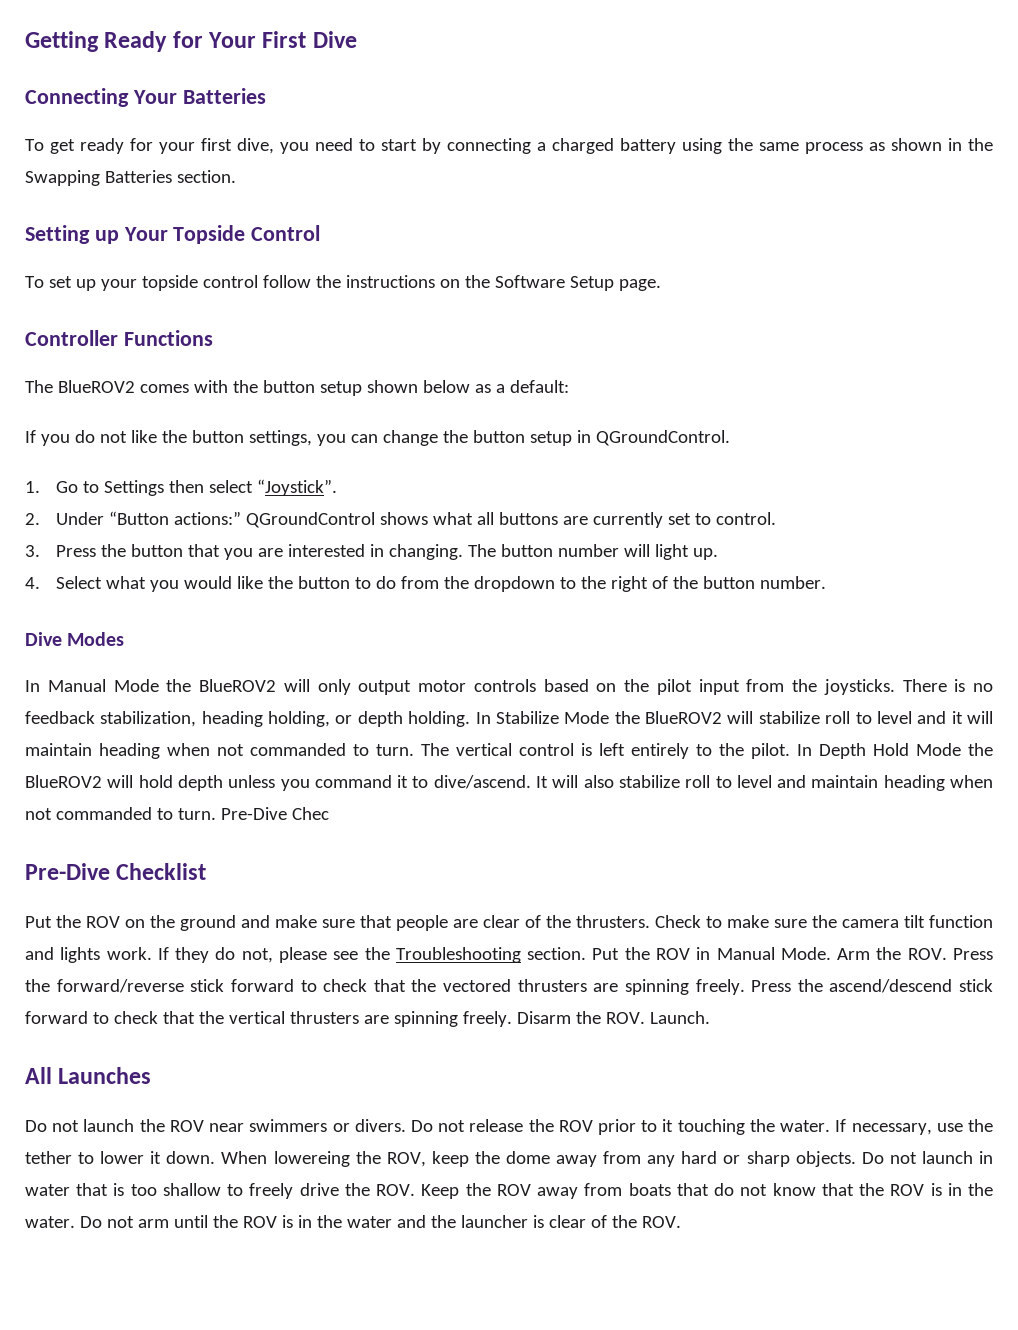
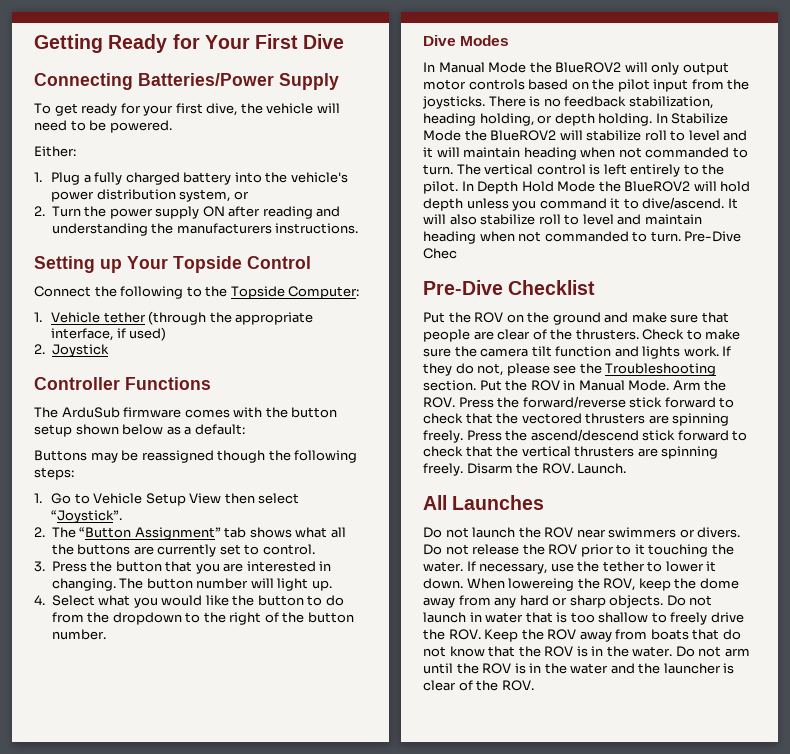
[132,88,266,104] Your Batteries -> [138,73,339,90] Batteries/Power Supply
[280,138,993,154] [25,170,236,186] you need to start by connecting a charged battery using the same process as shown in the Swapping Batteries section. -> [240,103,340,114] [34,120,172,133] [34,146,76,157] [34,172,348,185] [51,189,249,202] [34,206,341,219] [51,223,359,236] the vehicle will need to be powered. // Either: // 1. Plug a fully charged battery into the vehicle's power distribution system, or // 2. Turn the power supply ON after reading and understanding the manufacturers instructions.
[25,275,661,291] To set up your topside control follow the instructions on the Software Setup page. -> [34,286,360,299] [34,311,314,325] [51,327,167,341] [34,344,109,357] Connect the following to the Topside Computer: // 1. Vehicle tether (through the appropriate interface, if used) // 2. Joystick
[57,380,135,393] BlueROV2 -> [61,407,182,418] ArduSub firmware
[25,430,730,446] If you do not like the button settings, you can change the button setup in QGroundControl. -> [34,450,358,463] [34,467,74,480] Buttons may be reassigned though the following steps:
[104,480,165,496] Settings -> [93,493,222,506] Vehicle Setup View
[56,511,376,528] Under “Button actions:” QGroundControl -> [51,527,247,540] The “Button Assignment” tab
(495, 518) none -> [51,544,74,555] the

